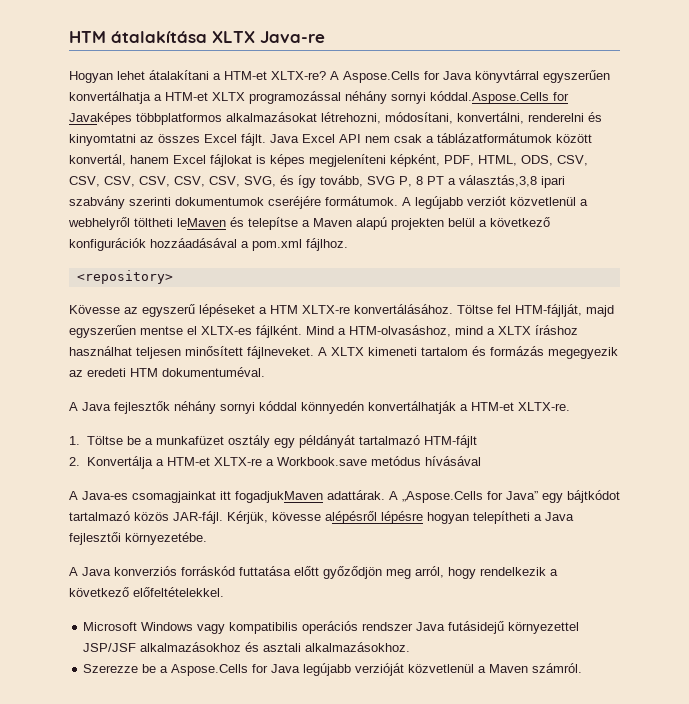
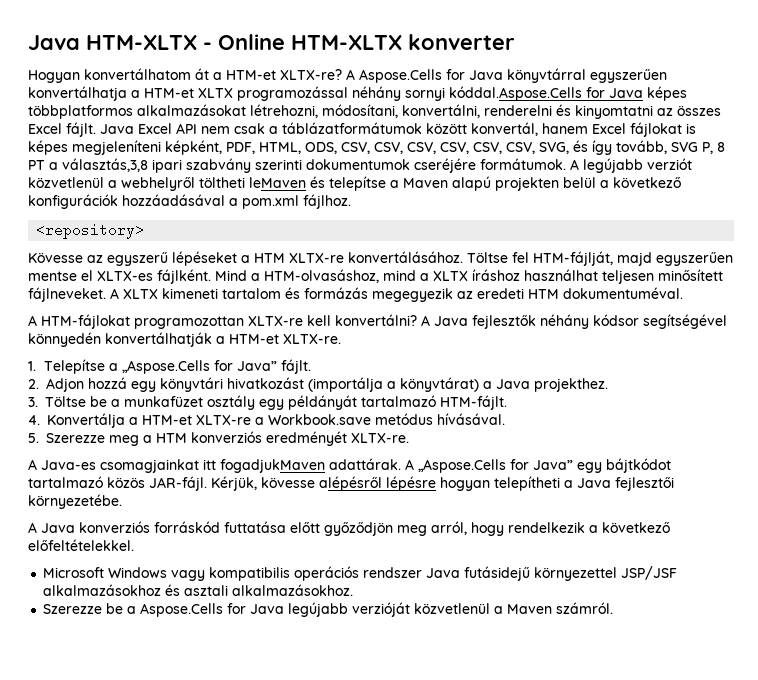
[69,31,325,43] HTM átalakítása XLTX Java-re -> [28,34,515,50] Java HTM-XLTX - Online HTM-XLTX konverter
[117,70,209,80] lehet átalakítani -> [84,68,209,80] konvertálhatom át
[69,112,132,125] Javaképes -> [609,86,687,101] Java képes
(78, 406) none -> [41,314,430,329] HTM-fájlokat programozottan XLTX-re kell konvertálni? A
[220,401,297,414] sornyi kóddal -> [593,314,727,329] kódsor segítségével
(80, 440) none -> [43,359,311,374] [28,377,608,392] [28,397,38,407] Telepítse a „Aspose.Cells for Java” fájlt. // 2. Adjon hozzá egy könyvtári hivatkozást (importálja a könyvtárat) a Java projekthez. // 3.
[423,435,477,448] [69,457,80,466] HTM-fájlt // 2. -> [440,395,507,410] [28,415,40,425] HTM-fájlt. // 4.
[424,456,481,466] hívásával -> [437,413,505,425] [28,431,409,446] hívásával. // 5. Szerezze meg a HTM konverziós eredményét XLTX-re.

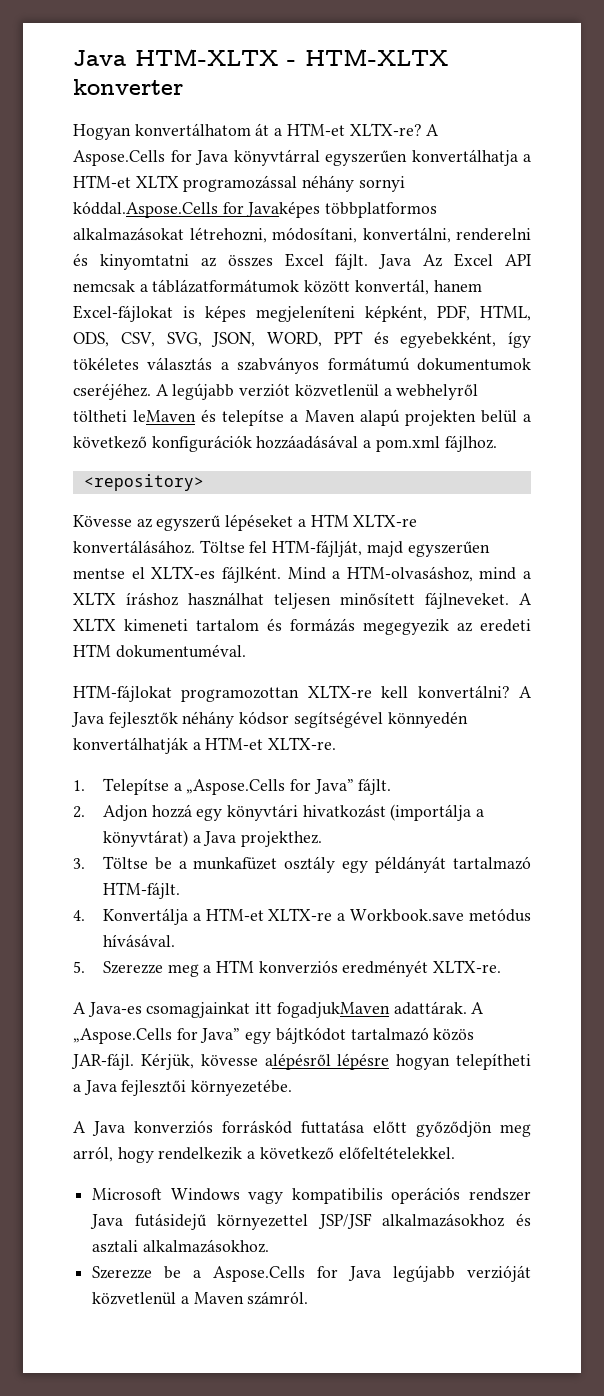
[218,34,285,50] Online -> (296, 63) none
[609,86,687,101] Java képes -> [246,201,321,218] Javaképes
(134, 129) none -> [423,254,444,267] Az
[201,123,265,134] nem csak -> [73,280,135,292] nemcsak
[592,122,682,137] Excel fájlokat -> [73,305,173,322] Excel-fájlokat
[374,140,725,155] [28,158,566,173] CSV, CSV, CSV, CSV, CSV, SVG, és így tovább, SVG P, 8 PT a választás,3,8 ipari szabvány szerinti dokumentumok cseréjére formátumok. -> [166,331,531,348] [73,357,531,374] [73,383,151,400] SVG, JSON, WORD, PPT és egyebekként, így tökéletes választás a szabványos formátumú dokumentumok cseréjéhez.
[28,315,37,326] A -> (246, 651) none

